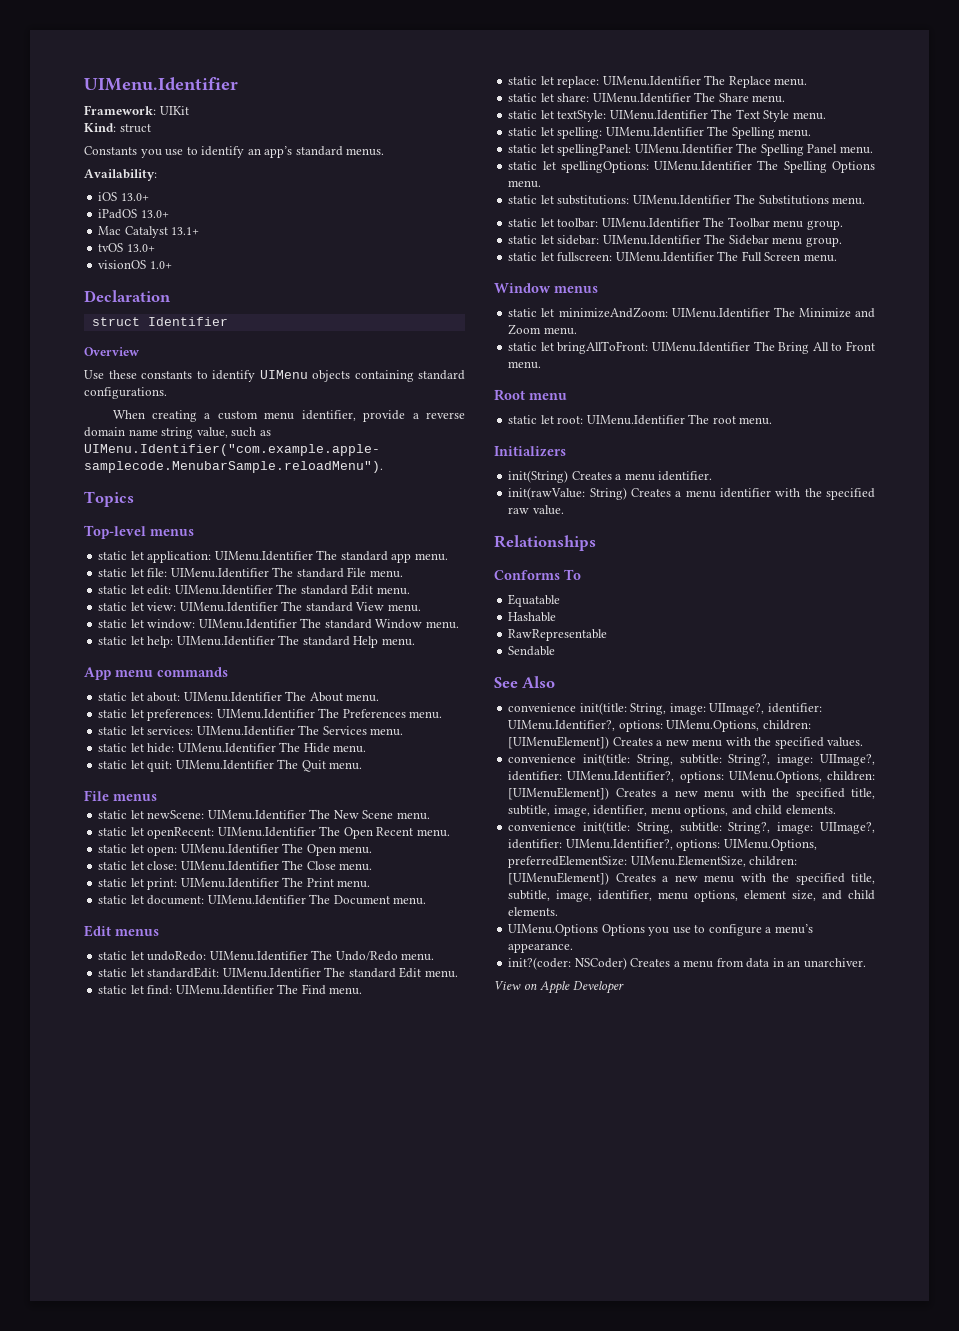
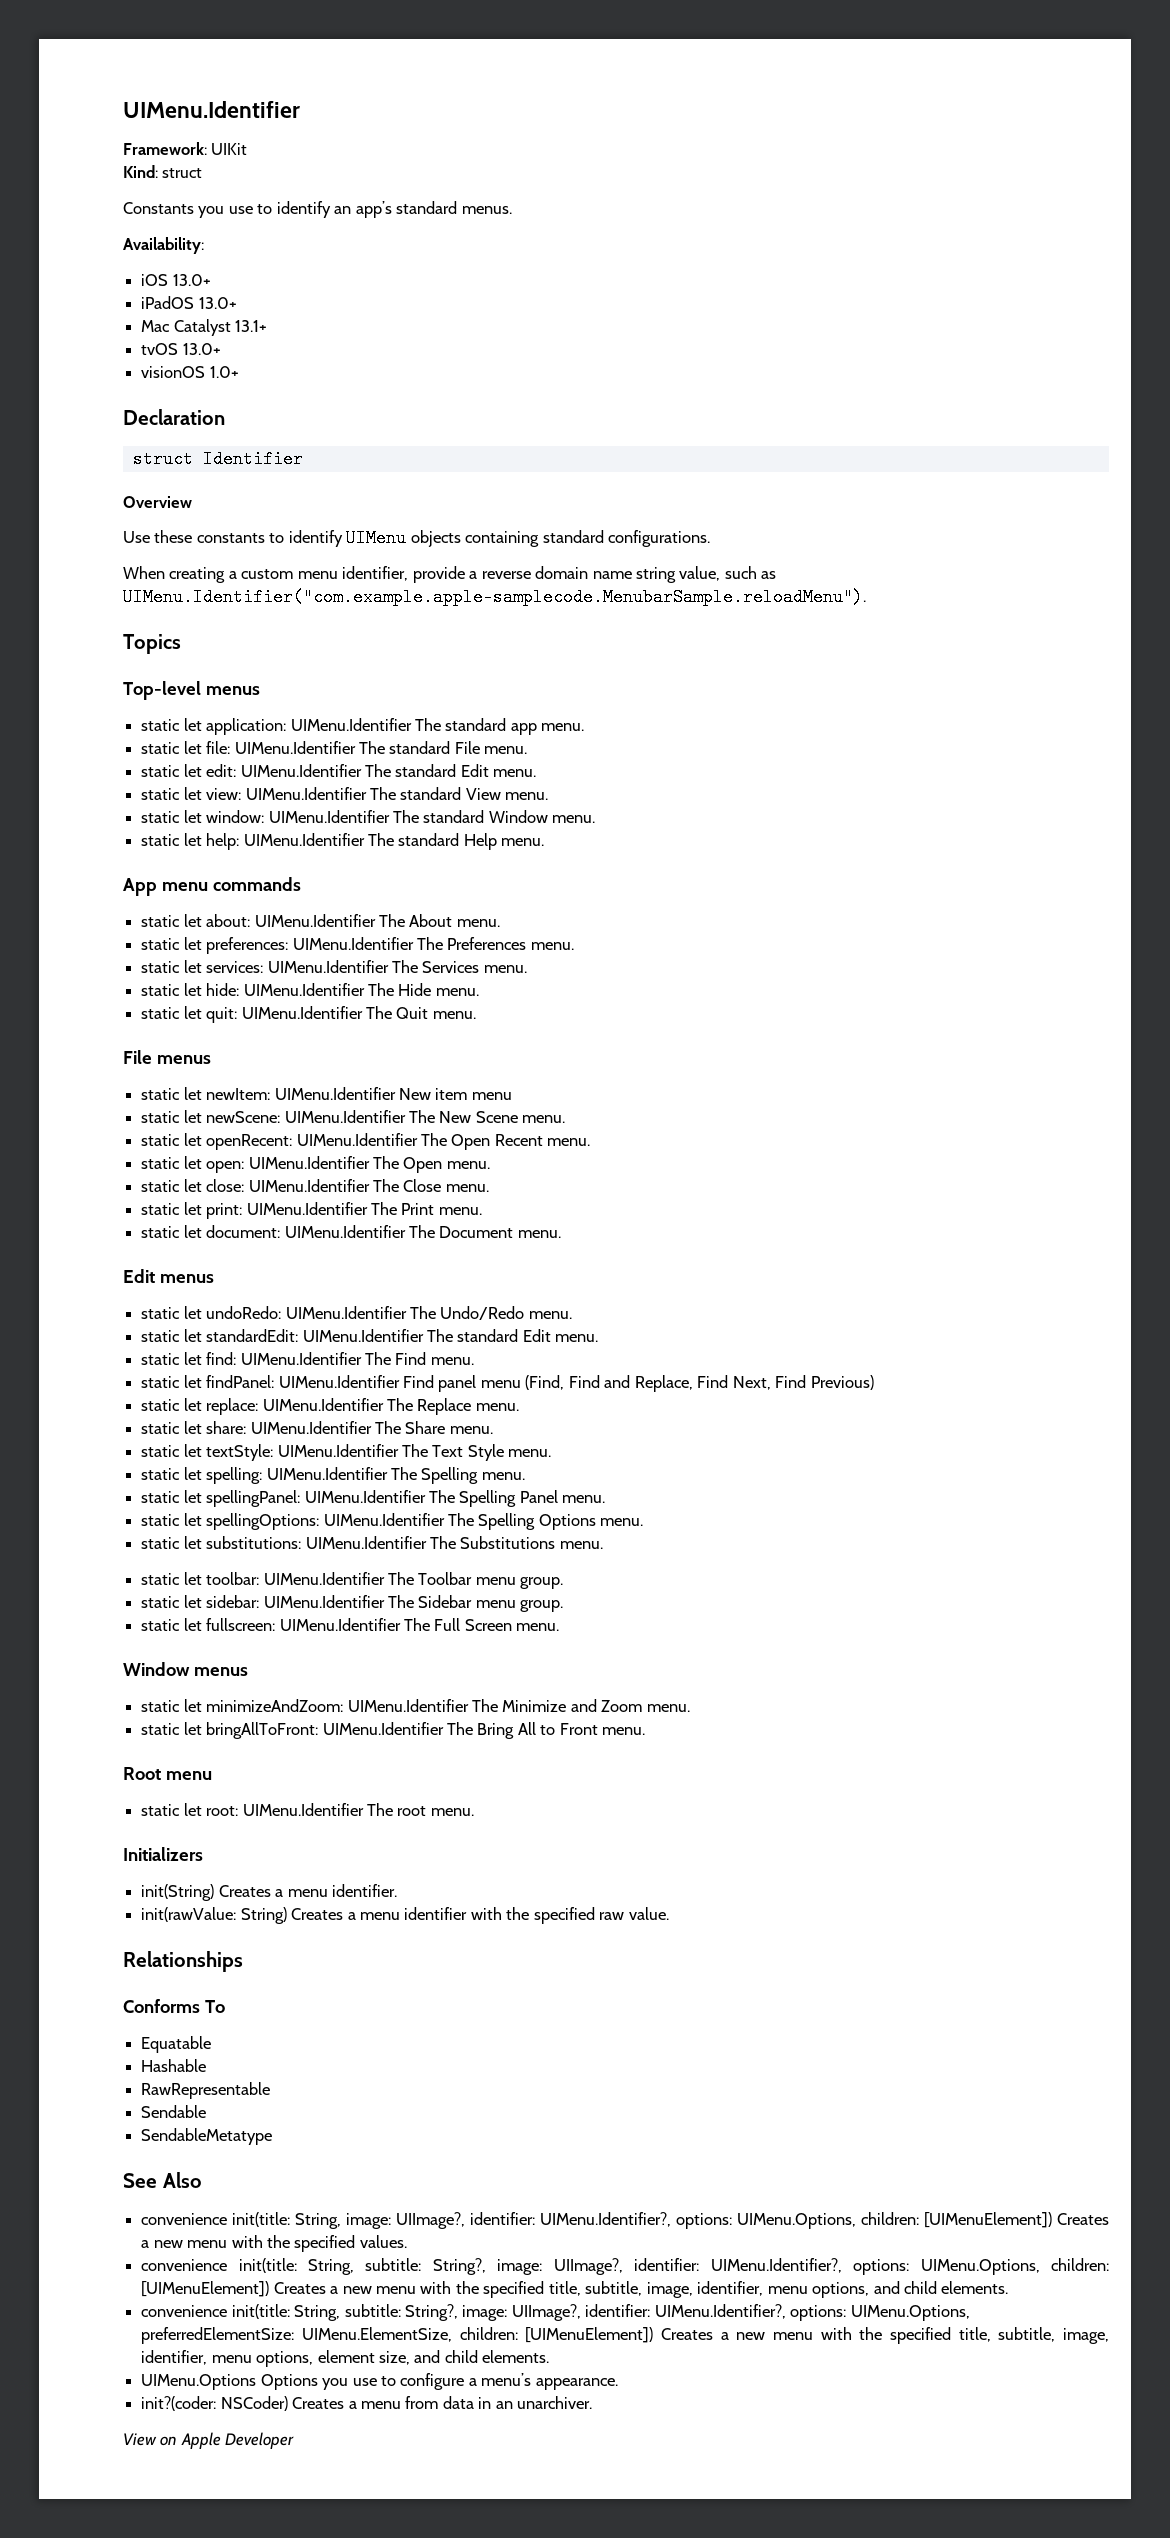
(157, 797) none -> [141,1087,512,1100] // static let newItem: UIMenu.Identifier New item menu
(363, 991) none -> [141,1375,874,1392] // static let findPanel: UIMenu.Identifier Find panel menu (Find, Find and Replace, Find Next, Find Previous)
(556, 651) none -> [141,2128,273,2145] // SendableMetatype

